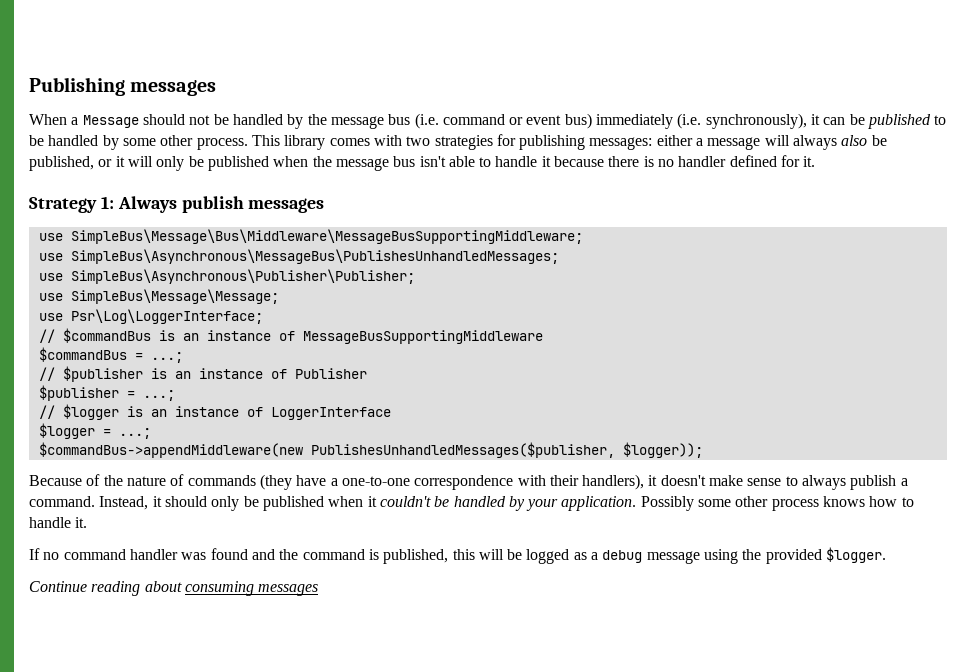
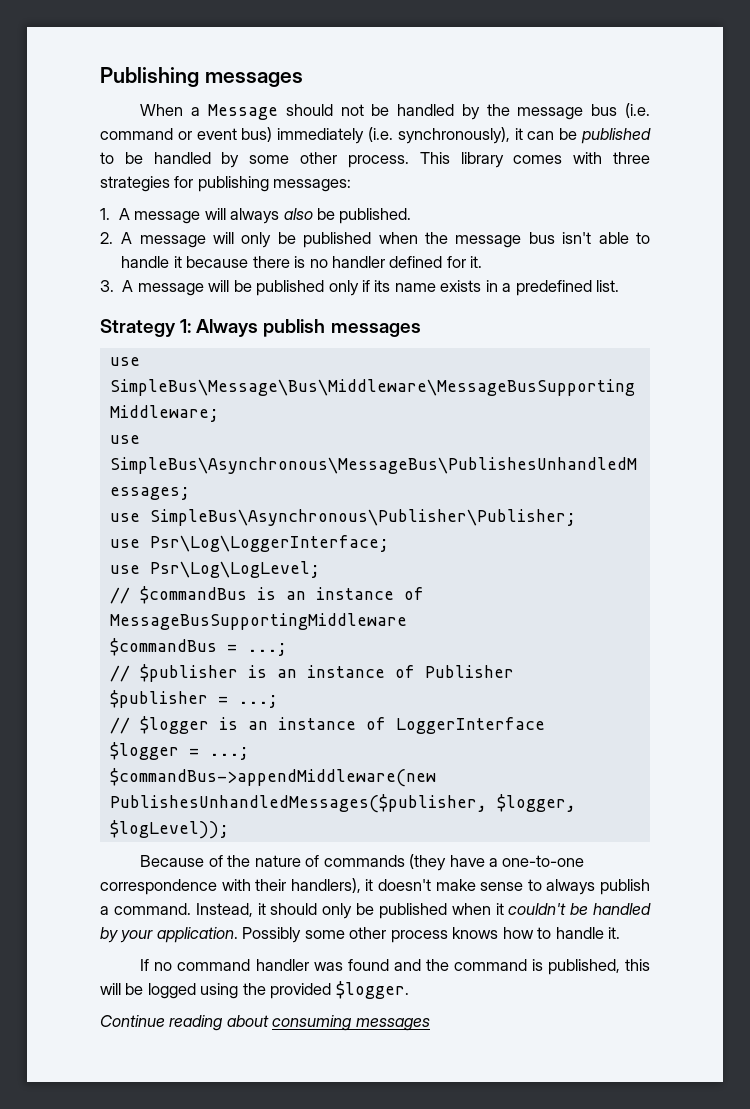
[406,136,431,146] two -> [613,152,650,164] three
[656,135,704,146] either a -> [100,208,130,220] // 1. A
[29,156,125,171] published, or it -> [339,208,412,224] [100,232,206,248] published. // 2. A message
(816, 161) none -> [100,280,620,296] // 3. A message will be published only if its name exists in a predefined list.
[70,289,279,304] [38,309,263,324] SimpleBus\Message\Message; // use Psr\Log\LoggerInterface; -> [149,535,389,552] [109,561,320,578] Psr\Log\LoggerInterface; // use Psr\Log\LogLevel;
[622,442,703,458] $logger)); -> [496,794,576,812] [109,820,229,839] $logger, $logLevel));
[573,550,700,564] as a debug message -> (196, 991) none

